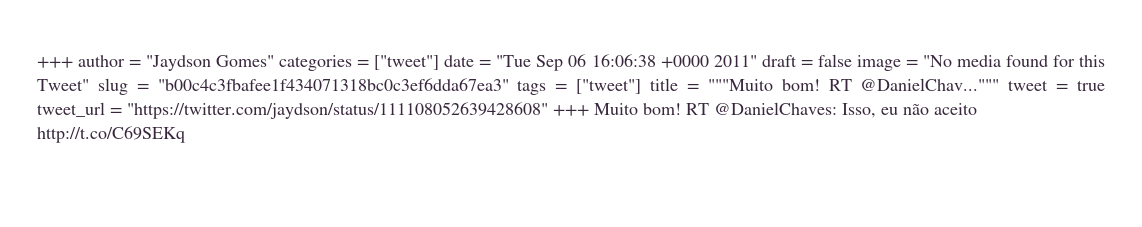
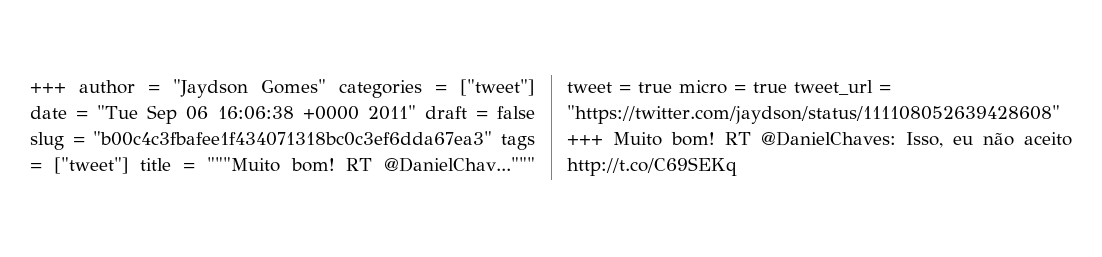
[856,55,1105,71] [37,79,89,91] image = "No media found for this Tweet" -> (535, 112) none
(1105, 85) none -> [679,80,787,94] micro = true

